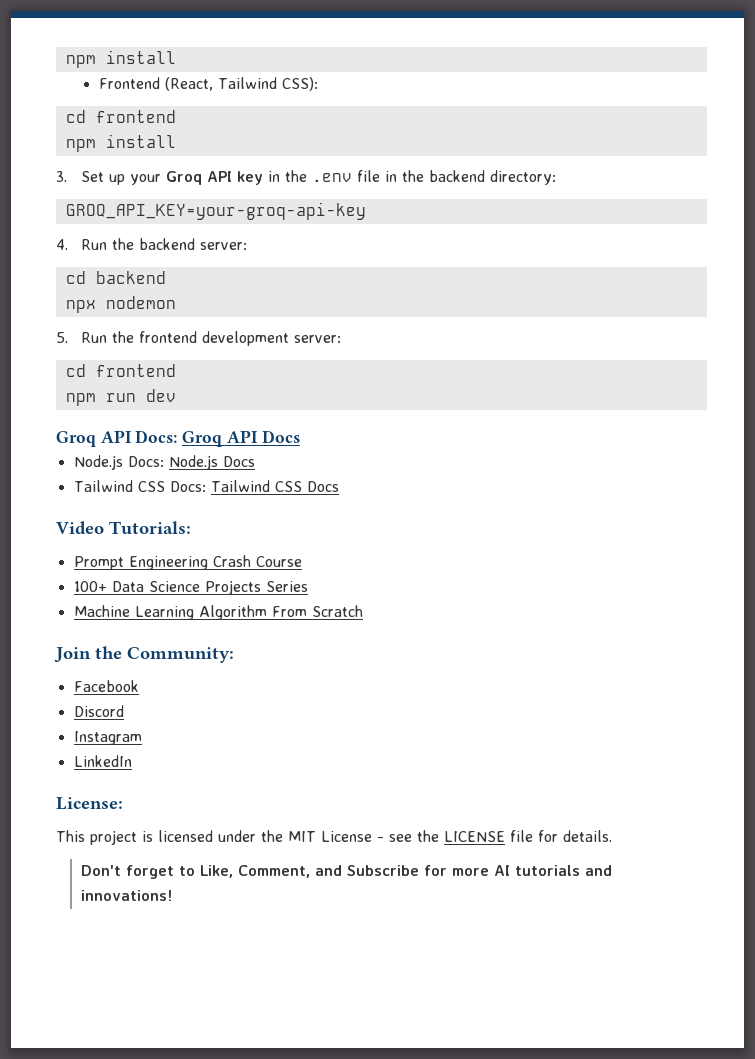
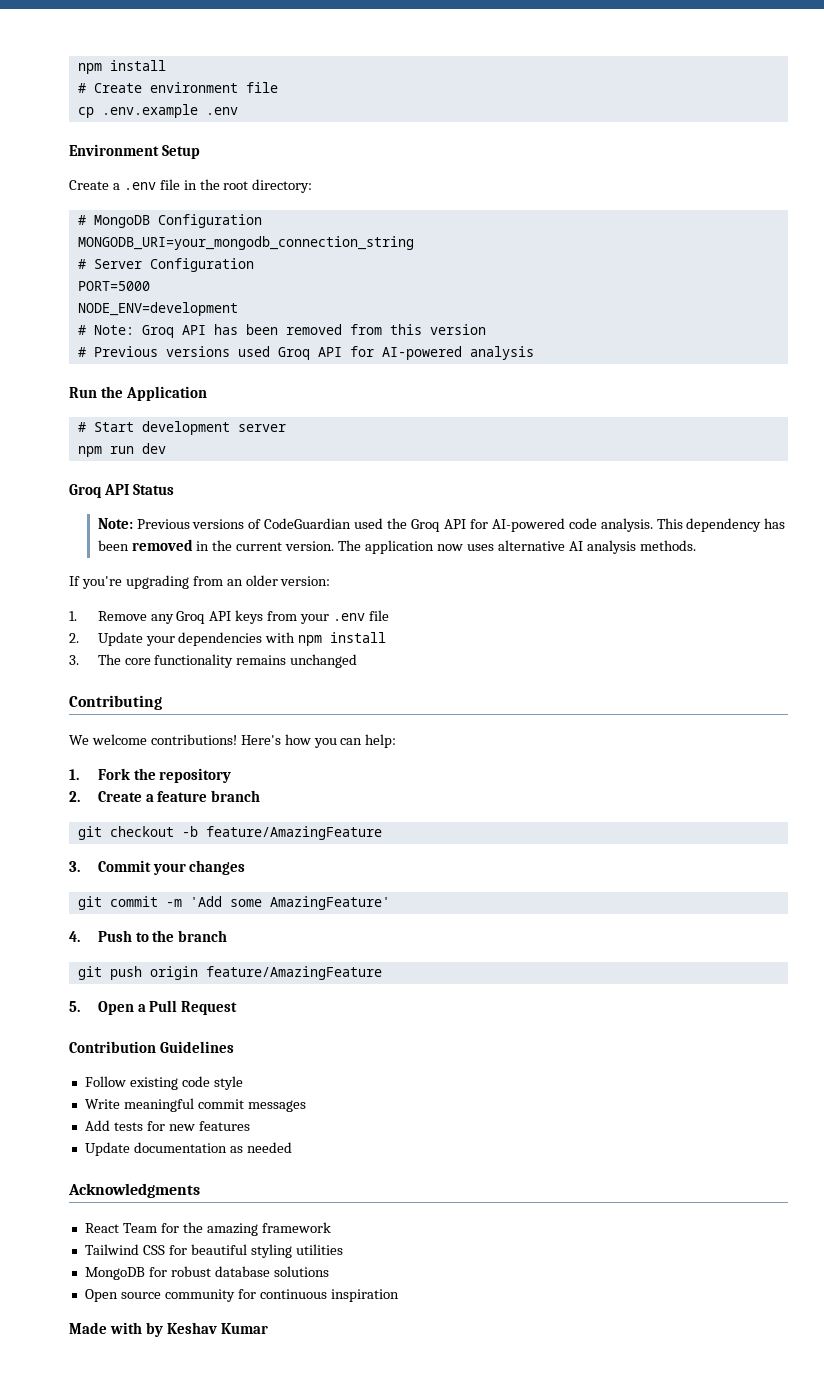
[65,50,176,68] [98,77,318,91] [65,110,176,123] [65,134,176,152] [56,170,308,185] npm install // Frontend (React, Tailwind CSS): // cd frontend // npm install // 3. Set up your Groq API key in the -> [77,60,166,74] [77,82,278,93] [77,104,238,118] [69,144,201,159] [69,180,120,190] npm install // # Create environment file // cp .env.example .env // Environment Setup // Create a
[429,170,486,182] backend -> [223,181,249,190] root
[65,202,366,220] [56,238,248,250] [65,271,166,284] [65,296,176,313] [56,331,342,346] [65,364,176,377] GROQ_API_KEY=your-groq-api-key // 4. Run the backend server: // cd backend // npx nodemon // 5. Run the frontend development server: // cd frontend -> [77,214,262,228] [77,236,414,250] [77,258,254,272] [77,281,150,291] [77,302,238,316] [77,324,486,338] [77,346,534,360] [69,386,208,401] [77,421,286,435] # MongoDB Configuration // MONGODB_URI=your_mongodb_connection_string // # Server Configuration // PORT=5000 // NODE_ENV=development // # Note: Groq API has been removed from this version // # Previous versions used Groq API for AI-powered analysis // Run the Application // # Start development server
[135,430,300,447] [73,455,255,470] [73,480,339,492] [56,521,191,535] [73,555,302,570] [73,580,308,595] [73,605,363,620] [54,646,234,663] [73,680,139,692] [73,705,124,717] [73,731,142,745] [73,755,132,767] [56,797,123,810] [56,830,612,845] [81,865,613,879] [81,890,173,901] Docs: Groq API Docs // Node.js Docs: Node.js Docs // Tailwind CSS Docs: Tailwind CSS Docs // Video Tutorials: // Prompt Engineering Crash Course // 100+ Data Science Projects Series // Machine Learning Algorithm From Scratch // Join the Community: // Facebook // Discord // Instagram // LinkedIn // License: // This project is licensed under the MIT License - see the LICENSE file for details. // Don't forget to Like, Comment, and Subscribe for more AI tutorials and innovations! -> [133,484,175,495] [97,518,786,532] [97,539,696,554] [69,575,331,589] [69,610,389,624] [69,632,387,646] [69,654,358,668] [69,695,162,710] [69,734,397,748] [69,768,232,783] [69,790,261,802] [77,826,382,840] [69,860,246,875] [77,896,390,910] [69,930,228,942] [77,966,382,980] [69,1000,238,1015] [69,1041,235,1053] [84,1076,243,1090] [84,1098,306,1112] [84,1120,250,1131] [84,1142,292,1156] [68,1183,200,1198] [84,1222,331,1236] [84,1244,343,1258] [84,1266,329,1280] [84,1289,399,1302] [69,1322,268,1337] Status // Note: Previous versions of CodeGuardian used the Groq API for AI-powered code analysis. This dependency has been removed in the current version. The application now uses alternative AI analysis methods. // If you're upgrading from an older version: // 1. Remove any Groq API keys from your .env file // 2. Update your dependencies with npm install // 3. The core functionality remains unchanged // Contributing // We welcome contributions! Here's how you can help: // 1. Fork the repository // 2. Create a feature branch // git checkout -b feature/AmazingFeature // 3. Commit your changes // git commit -m 'Add some AmazingFeature' // 4. Push to the branch // git push origin feature/AmazingFeature // 5. Open a Pull Request // Contribution Guidelines // Follow existing code style // Write meaningful commit messages // Add tests for new features // Update documentation as needed // Acknowledgments // React Team for the amazing framework // Tailwind CSS for beautiful styling utilities // MongoDB for robust database solutions // Open source community for continuous inspiration // Made with by Keshav Kumar

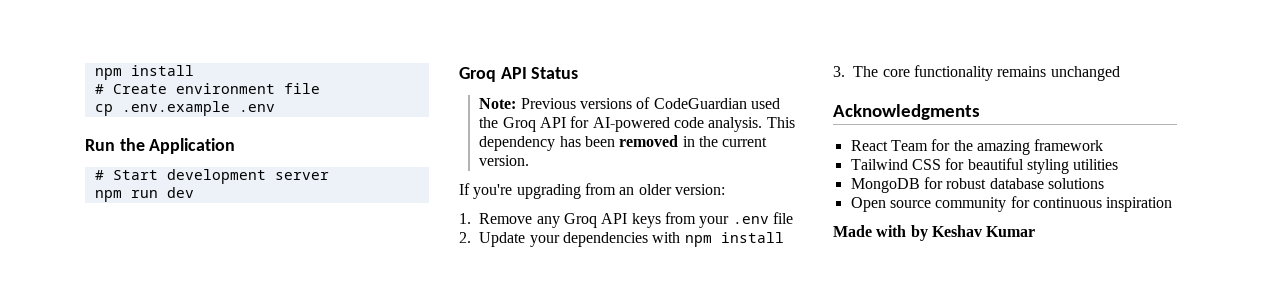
[69,144,201,159] [69,179,313,193] [77,214,262,228] [77,236,414,250] [77,258,254,272] [77,281,150,291] [77,302,238,316] [77,324,486,338] [77,346,534,360] // Environment Setup // Create a .env file in the root directory: // # MongoDB Configuration // MONGODB_URI=your_mongodb_connection_string // # Server Configuration // PORT=5000 // NODE_ENV=development // # Note: Groq API has been removed from this version // # Previous versions used Groq API for AI-powered analysis -> (275, 108) none
[338,540,696,554] The application now uses alternative AI analysis methods. -> (530, 160) none
[69,695,162,710] [69,734,397,748] [69,768,232,783] [69,790,261,802] [77,826,382,840] [69,860,246,875] [77,896,390,910] [69,930,228,942] [77,966,382,980] [69,1000,238,1015] [69,1041,235,1053] [84,1076,243,1090] [84,1098,306,1112] [84,1120,250,1131] [84,1142,292,1156] // Contributing // We welcome contributions! Here's how you can help: // 1. Fork the repository // 2. Create a feature branch // git checkout -b feature/AmazingFeature // 3. Commit your changes // git commit -m 'Add some AmazingFeature' // 4. Push to the branch // git push origin feature/AmazingFeature // 5. Open a Pull Request // Contribution Guidelines // Follow existing code style // Write meaningful commit messages // Add tests for new features // Update documentation as needed -> (1120, 73) none

